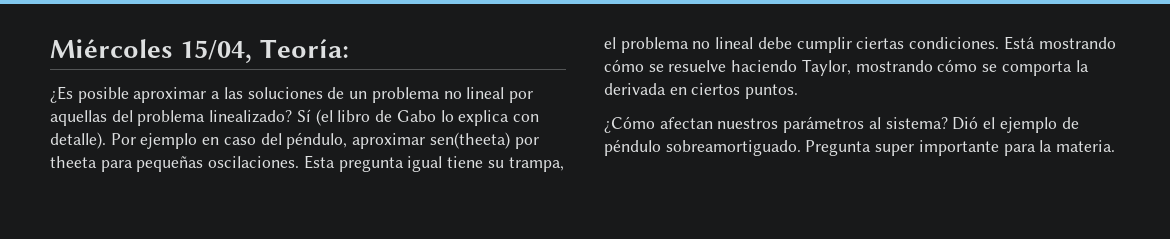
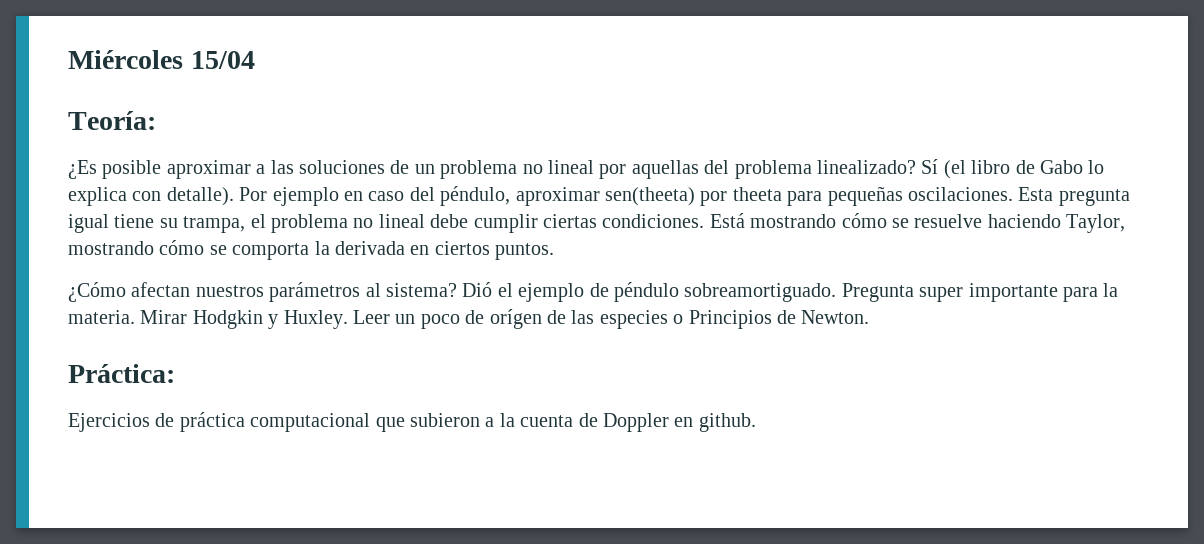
[180,40,253,63] 15/04, -> [190,51,255,69] 15/04 //
(1116, 146) none -> [140,309,870,329] [68,364,175,383] [68,412,756,432] Mirar Hodgkin y Huxley. Leer un poco de orígen de las especies o Principios de Newton. // Práctica: // Ejercicios de práctica computacional que subieron a la cuenta de Doppler en github.

